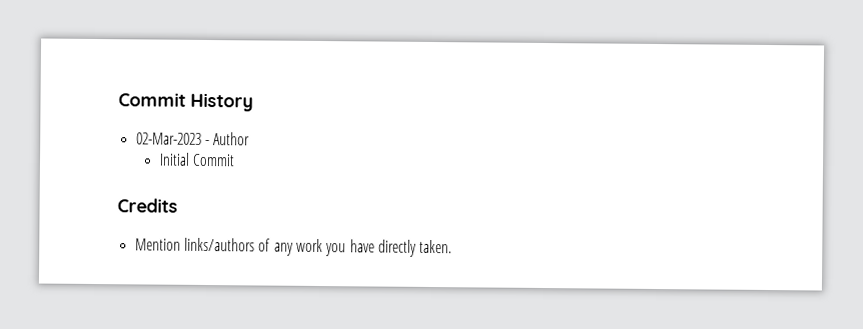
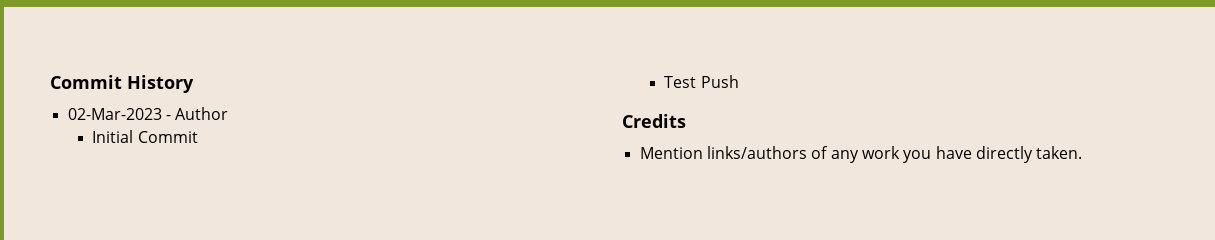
(235, 160) none -> [664,75,739,88] // Test Push

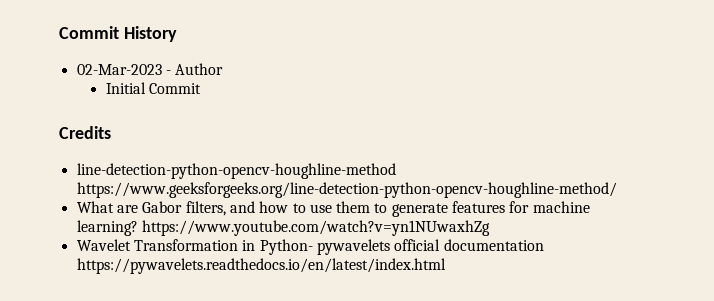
[664,75,739,88] // Test Push -> (202, 88) none
[639,146,1083,163] Mention links/authors of any work you have directly taken. -> [76,163,396,179] [76,182,617,198] [76,201,590,217] [76,220,490,236] [76,239,544,255] [76,258,446,274] line-detection-python-opencv-houghline-method https://www.geeksforgeeks.org/line-detection-python-opencv-houghline-method/ // What are Gabor filters, and how to use them to generate features for machine learning? https://www.youtube.com/watch?v=yn1NUwaxhZg // Wavelet Transformation in Python- pywavelets official documentation https://pywavelets.readthedocs.io/en/latest/index.html

